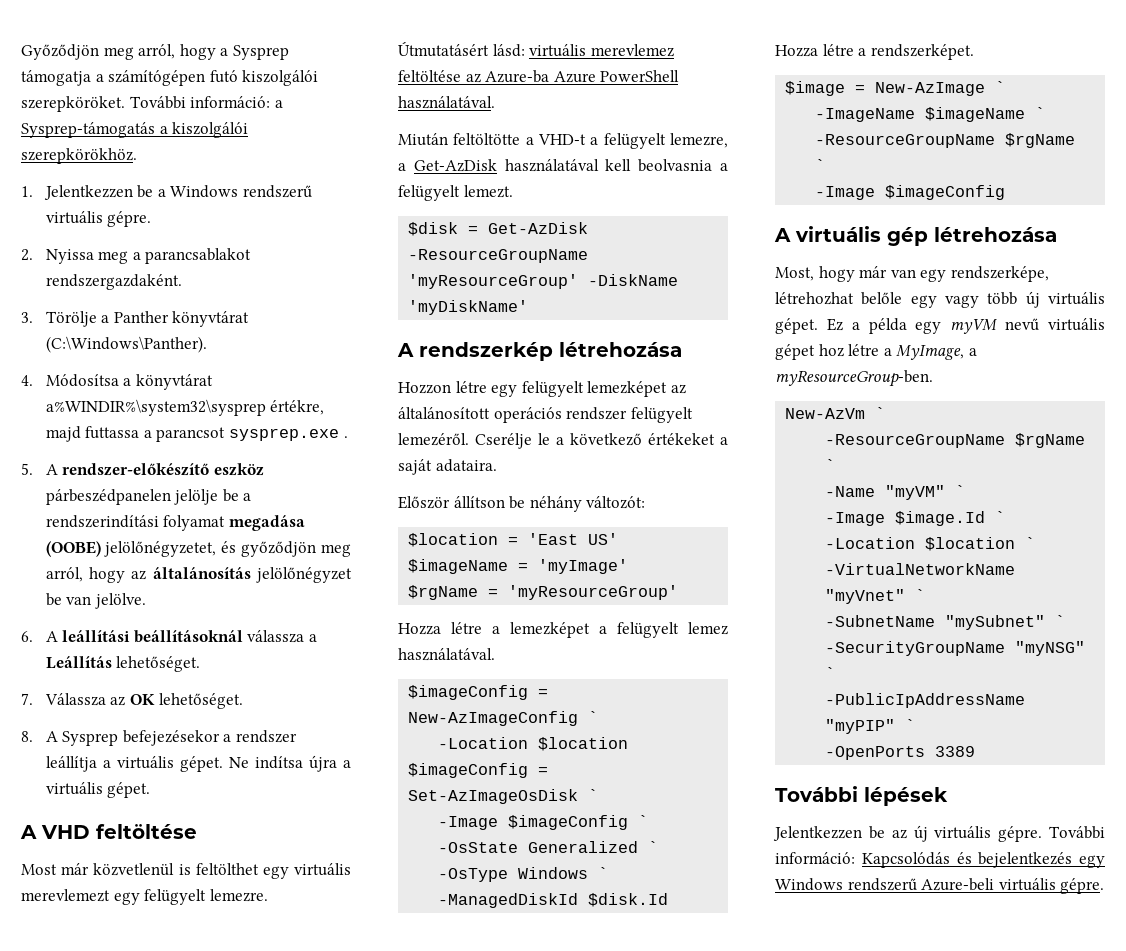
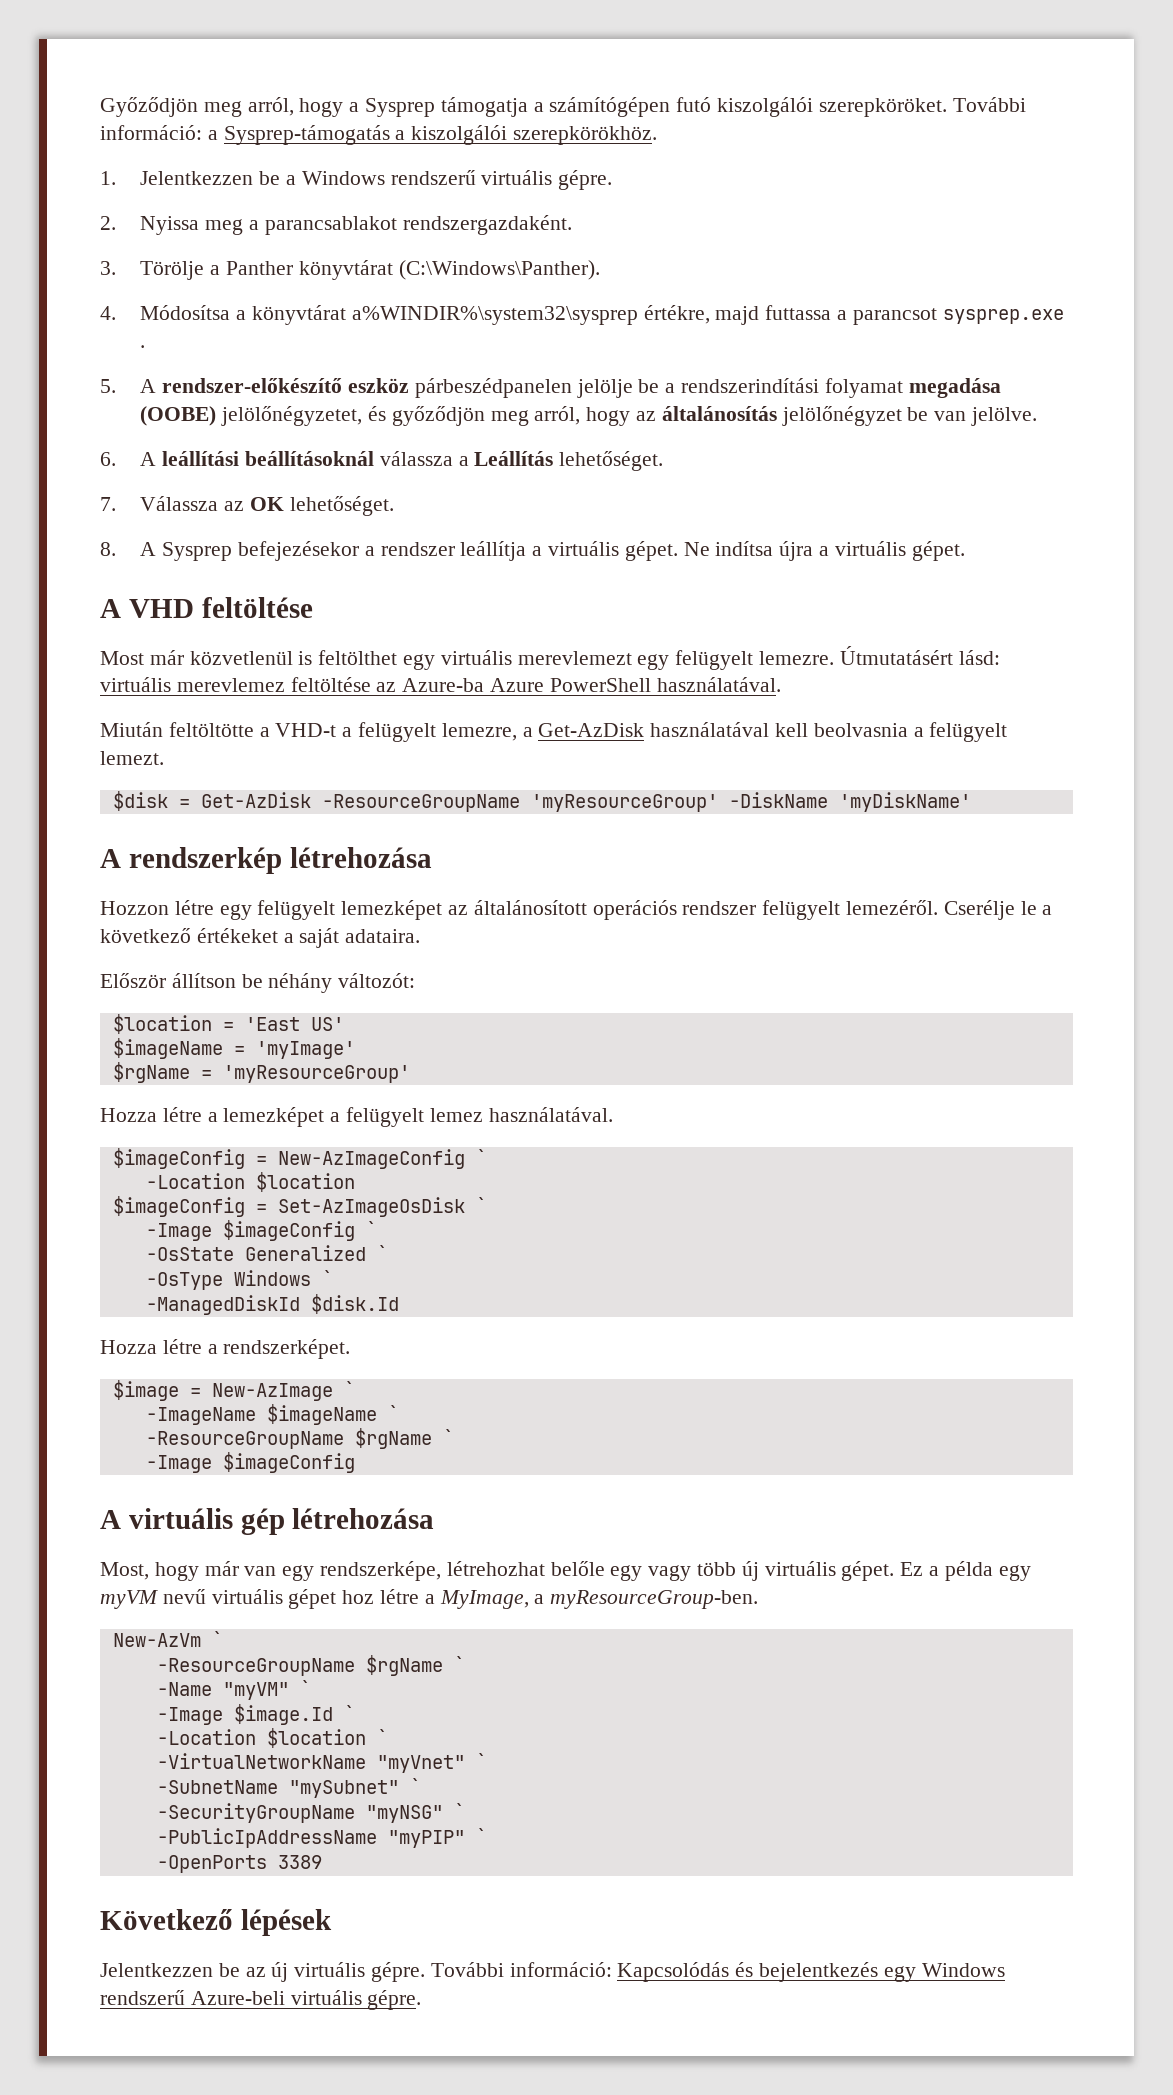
[775,786,858,802] További -> [100,1909,233,1930] Következő

